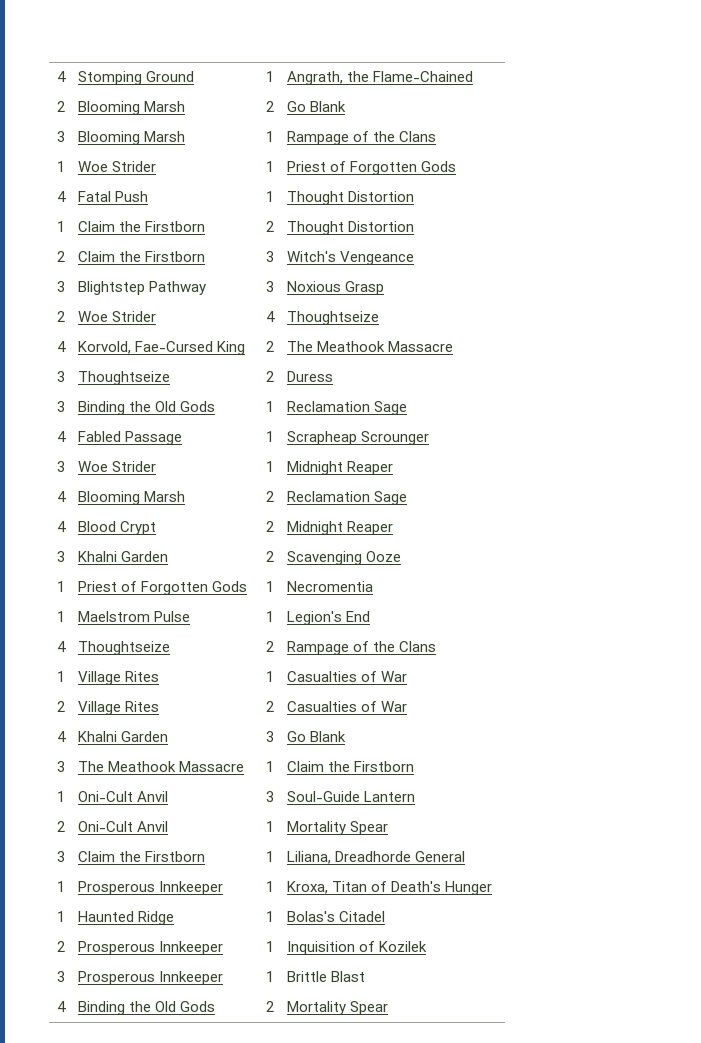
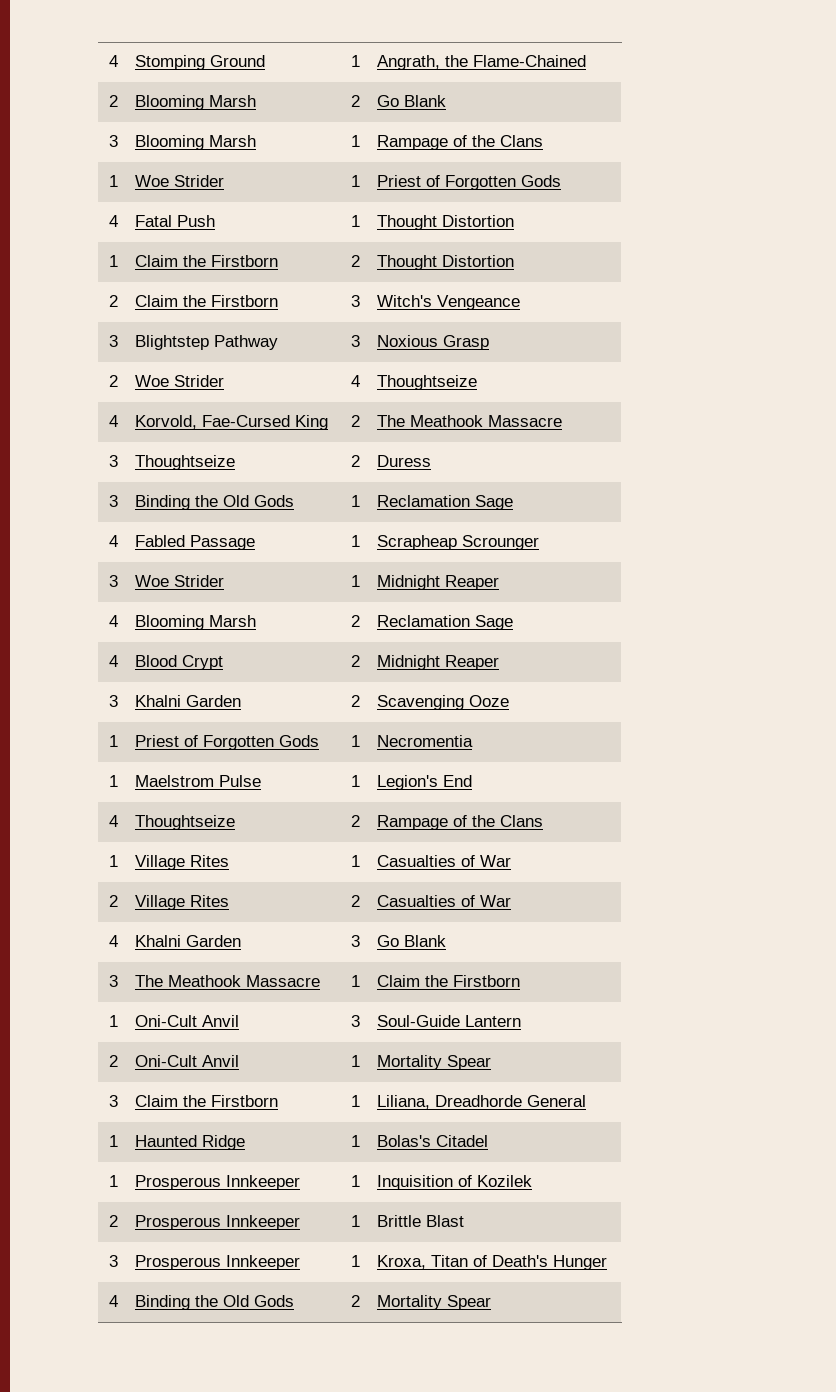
(66, 886) none -> [135,1135,246,1150] [350,1135,360,1147] [377,1135,489,1147] [108,1175,118,1187] [135,1175,301,1190] [350,1175,360,1187] [377,1175,533,1190] [108,1215,118,1227] [135,1215,301,1230] [350,1215,360,1227] [377,1215,465,1227] [108,1255,118,1267] | Haunted Ridge | 1 | Bolas's Citadel // 1 | Prosperous Innkeeper | 1 | Inquisition of Kozilek // 2 | Prosperous Innkeeper | 1 | Brittle Blast // 3
[57,911,66,922] [77,911,174,925] [266,911,275,922] [286,911,385,922] [57,941,66,952] [77,941,223,955] [266,941,275,952] [286,941,427,955] [57,971,66,982] [77,971,223,985] [266,971,275,982] [286,971,365,982] // 1 | Haunted Ridge | 1 | Bolas's Citadel // 2 | Prosperous Innkeeper | 1 | Inquisition of Kozilek // 3 | Prosperous Innkeeper | 1 | Brittle Blast -> (608, 1262) none

